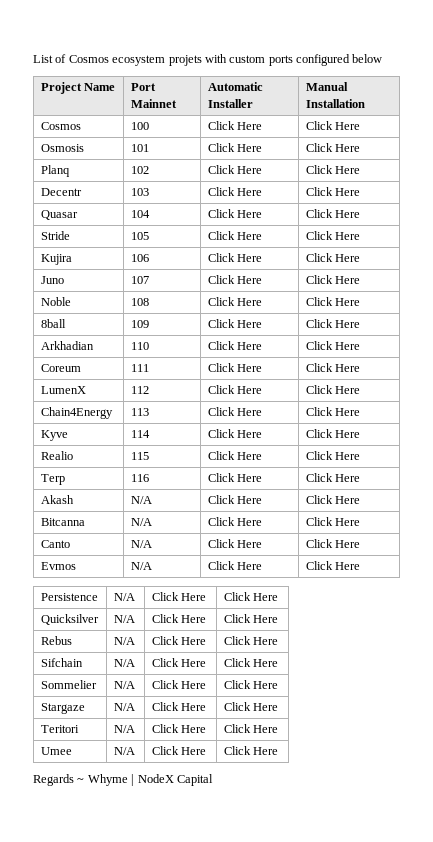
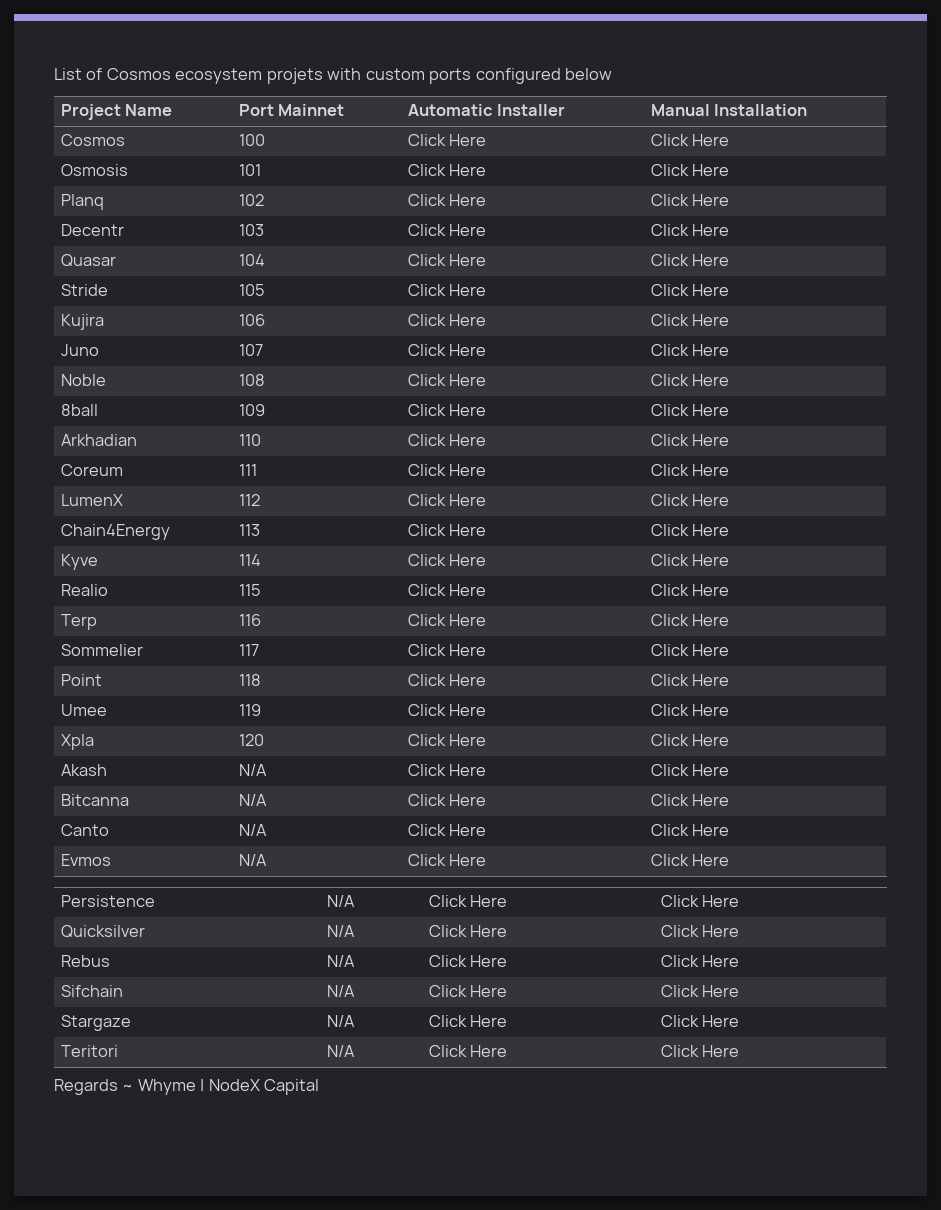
(361, 478) none -> [60,644,143,656] [238,644,259,656] [407,644,487,656] [650,644,730,656] [60,674,102,686] [238,674,261,686] [407,674,487,686] [650,674,730,686] [60,704,107,716] [238,704,261,716] [407,704,487,716] [650,704,730,716] [60,734,94,750] [238,734,264,746] [407,734,487,746] [650,734,730,746] // Sommelier | 117 | Click Here | Click Here // Point | 118 | Click Here | Click Here // Umee | 119 | Click Here | Click Here // Xpla | 120 | Click Here | Click Here
[40,680,97,689] [113,681,135,689] [151,680,207,689] [223,680,279,689] // Sommelier | N/A | Click Here | Click Here -> (740, 991) none
[40,747,72,755] [113,747,135,755] [151,746,207,755] [223,746,279,755] // Umee | N/A | Click Here | Click Here -> (740, 1051) none

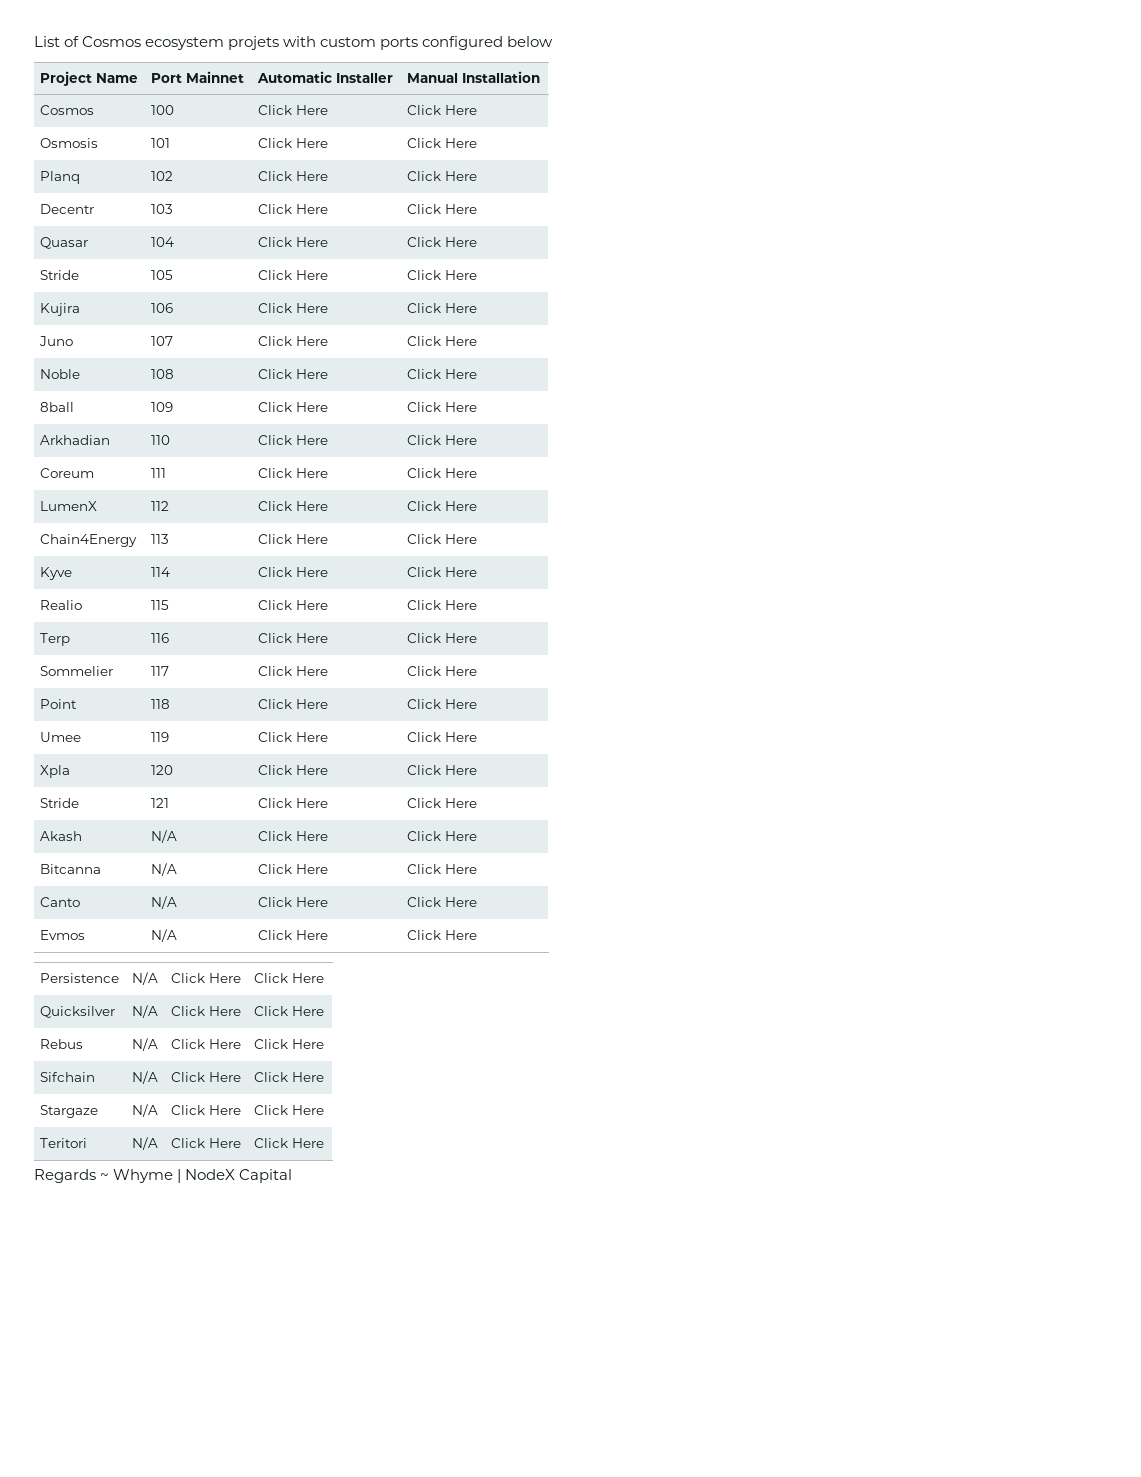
(730, 740) none -> [40,798,80,808] [151,798,170,808] [258,798,329,808] [407,798,478,808] // Stride | 121 | Click Here | Click Here

